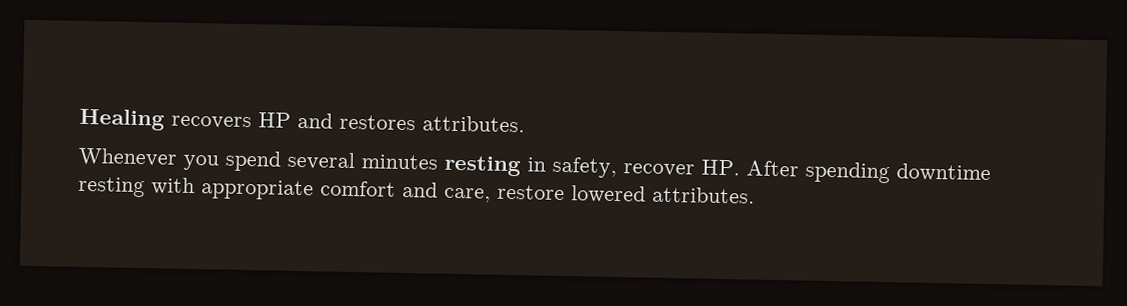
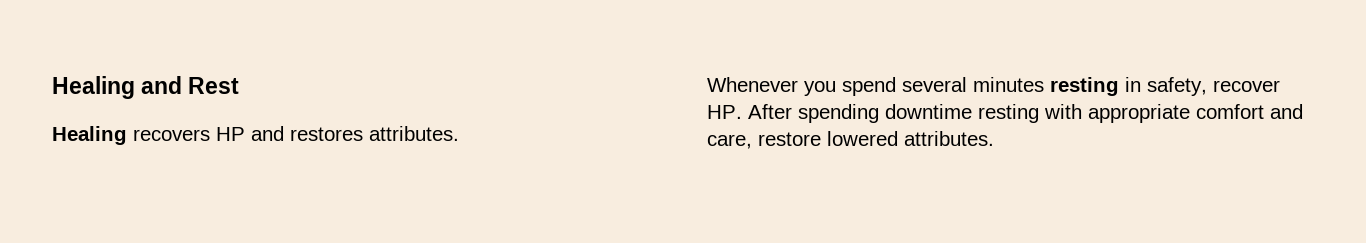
[79,108,165,131] Healing -> [52,76,240,99] [52,126,127,145] Healing and Rest // Healing

